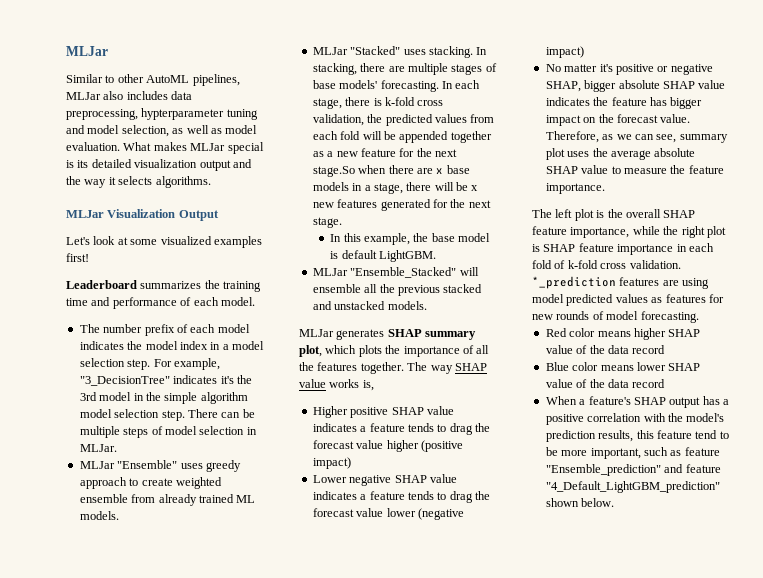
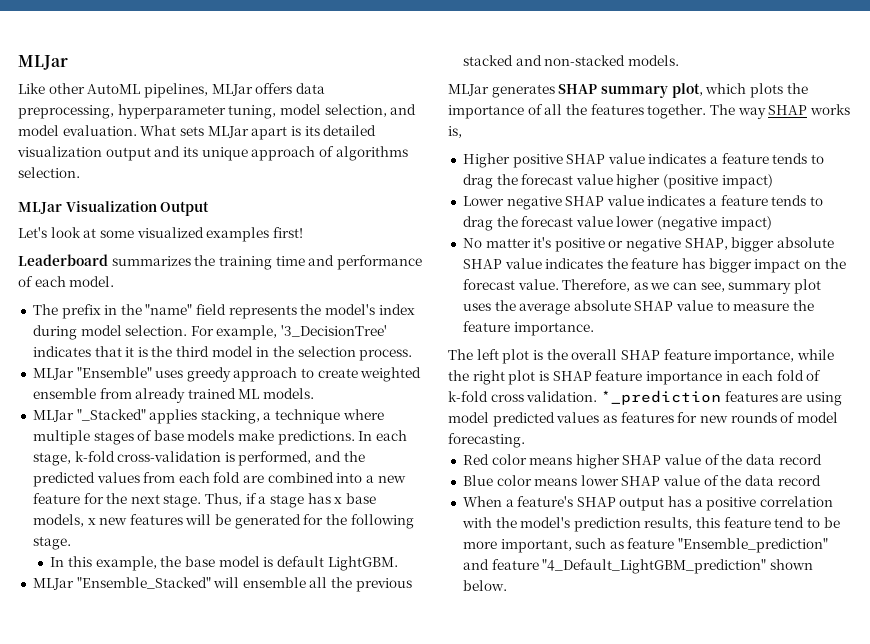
[66,74,115,83] Similar to -> [18,83,45,94] Like
[103,91,193,100] [66,108,258,120] [66,125,258,137] [66,142,264,154] also includes data preprocessing, hypterparameter tuning and model selection, as well as model evaluation. What makes MLJar special -> [255,83,325,94] [18,104,417,119] [18,125,288,140] offers data preprocessing, hyperparameter tuning, model selection, and model evaluation. What sets MLJar apart
[66,176,211,188] the way it selects algorithms. -> [182,146,408,161] [18,167,80,178] its unique approach of algorithms selection.
[103,324,250,336] [79,341,264,350] [79,358,220,370] [79,375,252,386] [79,392,248,404] [79,409,255,421] [79,426,257,438] [79,444,117,452] number prefix of each model indicates the model index in a model selection step. For example, "3_DecisionTree" indicates it's the 3rd model in the simple algorithm model selection step. There can be multiple steps of model selection in MLJar. -> [61,304,415,319] [32,325,388,340] [32,346,413,361] prefix in the "name" field represents the model's index during model selection. For example, '3_DecisionTree' indicates that it is the third model in the selection process.
[350,46,488,58] [312,63,497,75] [312,80,481,92] [312,97,444,109] [312,114,364,126] "Stacked" uses stacking. In stacking, there are multiple stages of base models' forecasting. In each stage, there is k-fold cross validation, -> [76,409,384,424] [32,430,408,445] [32,451,342,466] "_Stacked" applies stacking, a technique where multiple stages of base models make predictions. In each stage, k-fold cross-validation is performed, and
[362,131,492,143] [312,151,324,157] will be appended together as -> [243,472,363,483] are combined into
[312,165,470,177] [312,182,468,194] stage.So when there are x base models in a stage, there will be -> [163,493,376,508] [32,514,84,527] stage. Thus, if a stage has x base models,
(378, 203) none -> [185,514,232,525] will be
[468,200,491,208] next -> [350,514,414,529] following
[334,301,386,310] unstacked -> [544,55,626,66] non-stacked
[299,379,326,388] value -> (808, 110) none

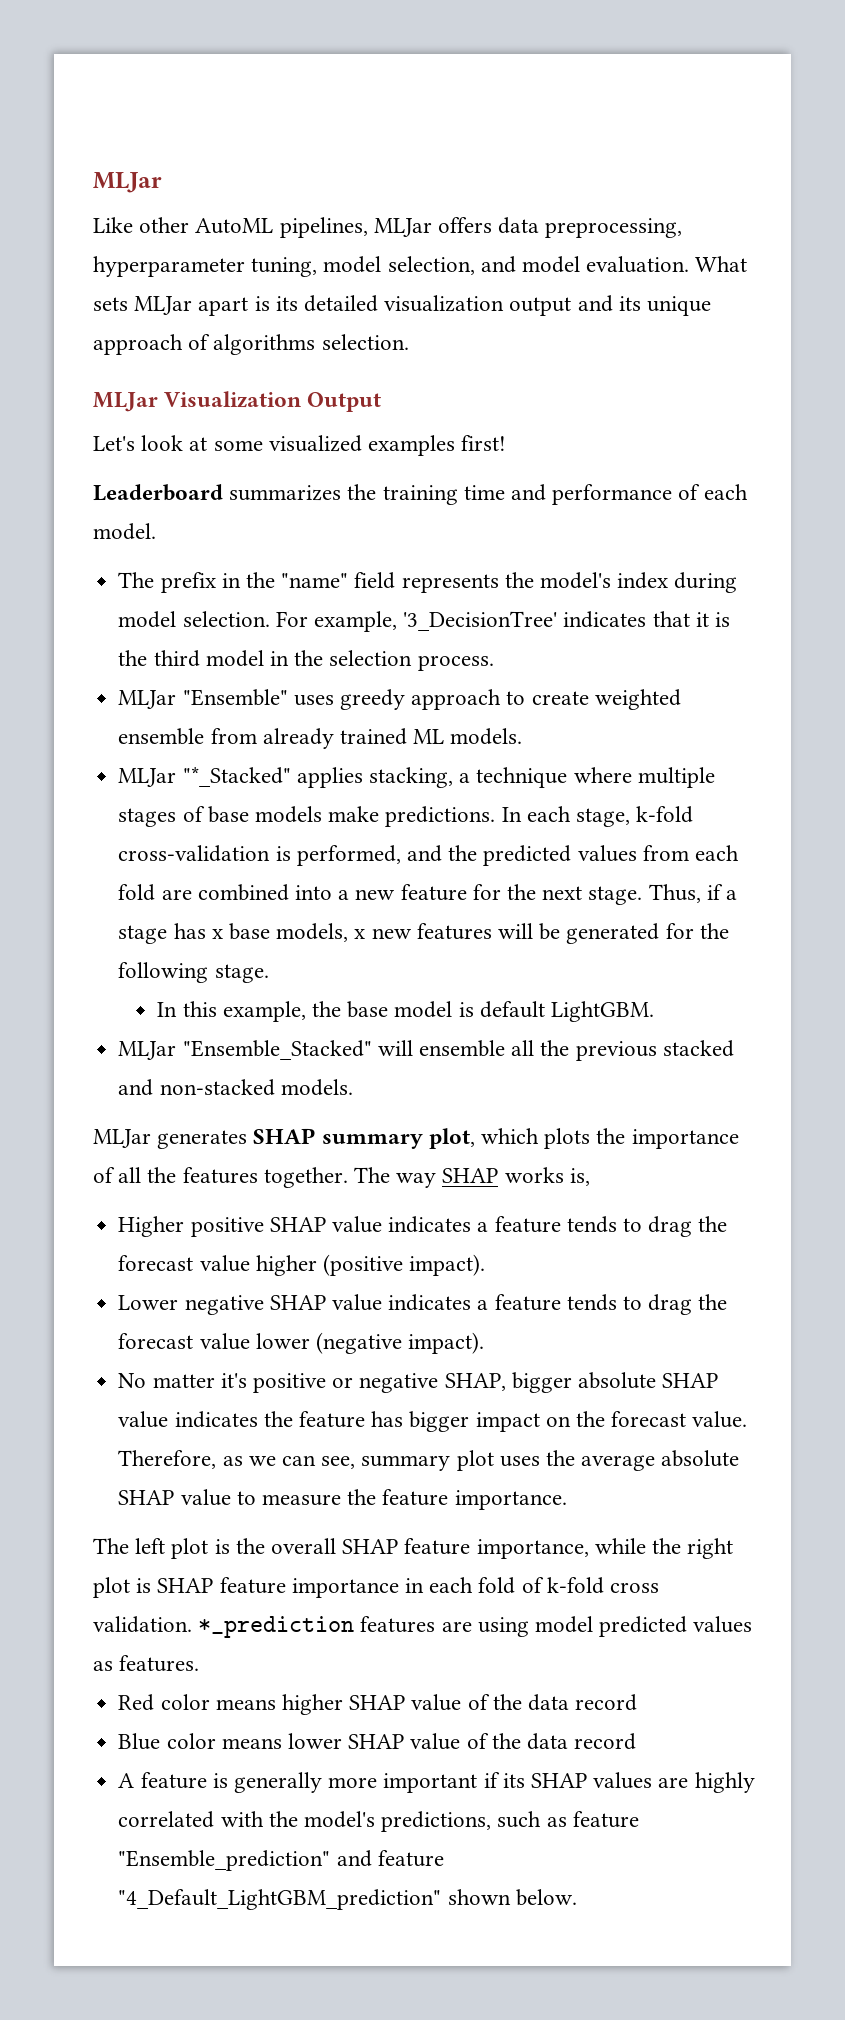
[76,409,146,421] "_Stacked" -> [182,766,291,787] "*_Stacked"
[721,174,773,189] impact) -> [409,1254,486,1276] impact).
[720,216,772,231] impact) -> [408,1332,485,1354] impact).
[620,412,838,423] [448,433,525,448] features for new rounds of model forecasting. -> [119,1655,200,1672] features.
[462,496,834,511] [461,517,840,532] [462,539,572,553] When a feature's SHAP output has a positive correlation with the model's prediction results, this feature tend to be more important, -> [118,1772,755,1793] [118,1811,492,1832] A feature is generally more important if its SHAP values are highly correlated with the model's predictions,

